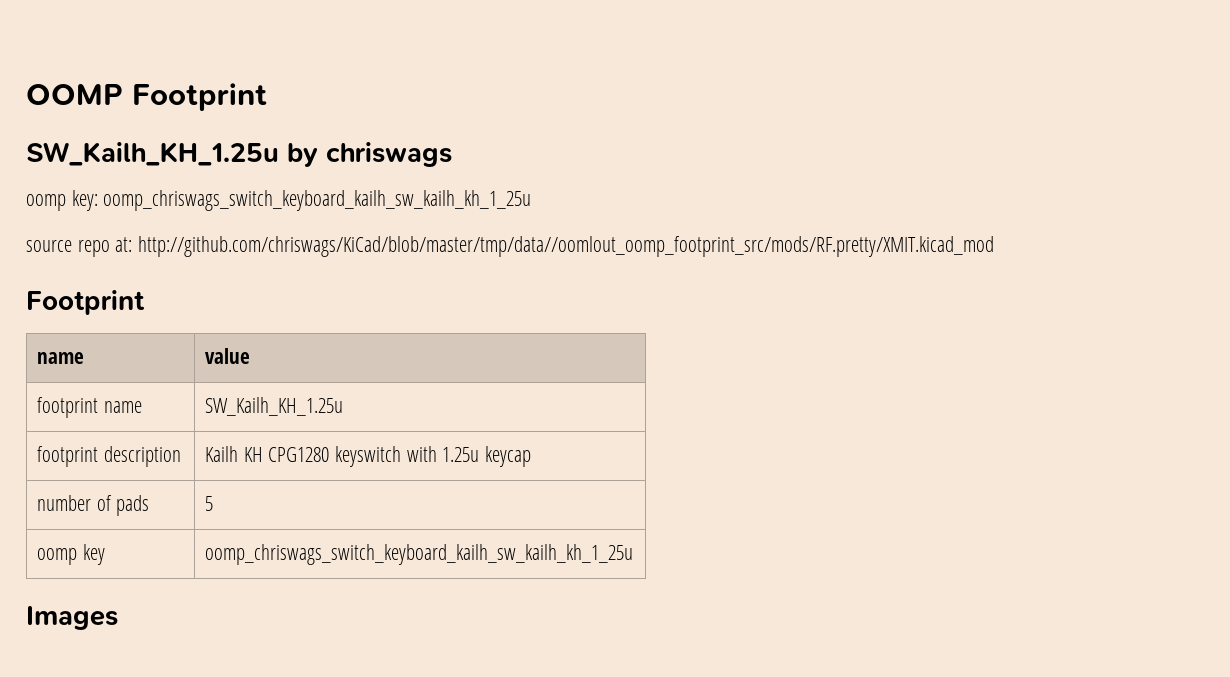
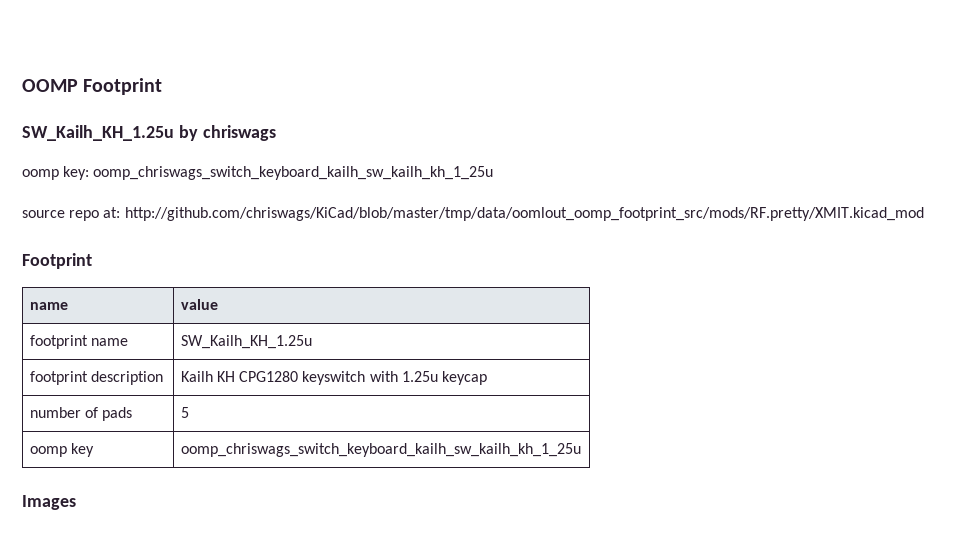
[138,236,995,257] http://github.com/chriswags/KiCad/blob/master/tmp/data//oomlout_oomp_footprint_src/mods/RF.pretty/XMIT.kicad_mod -> [124,207,924,221] http://github.com/chriswags/KiCad/blob/master/tmp/data/oomlout_oomp_footprint_src/mods/RF.pretty/XMIT.kicad_mod

